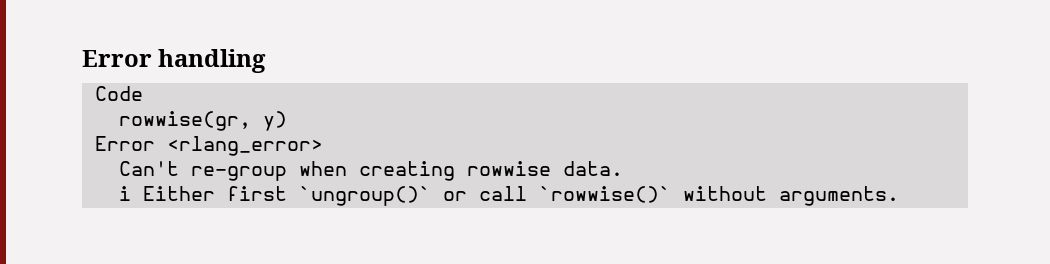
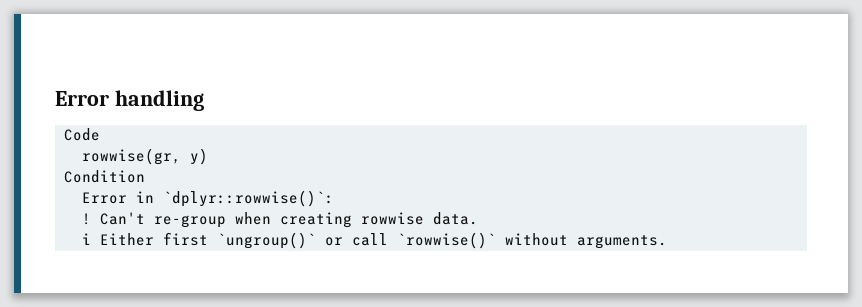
[94,136,323,156] // Error <rlang_error> // -> [64,170,146,183] [82,190,335,207] [82,213,92,225] // Condition // Error in `dplyr::rowwise()`: // !

